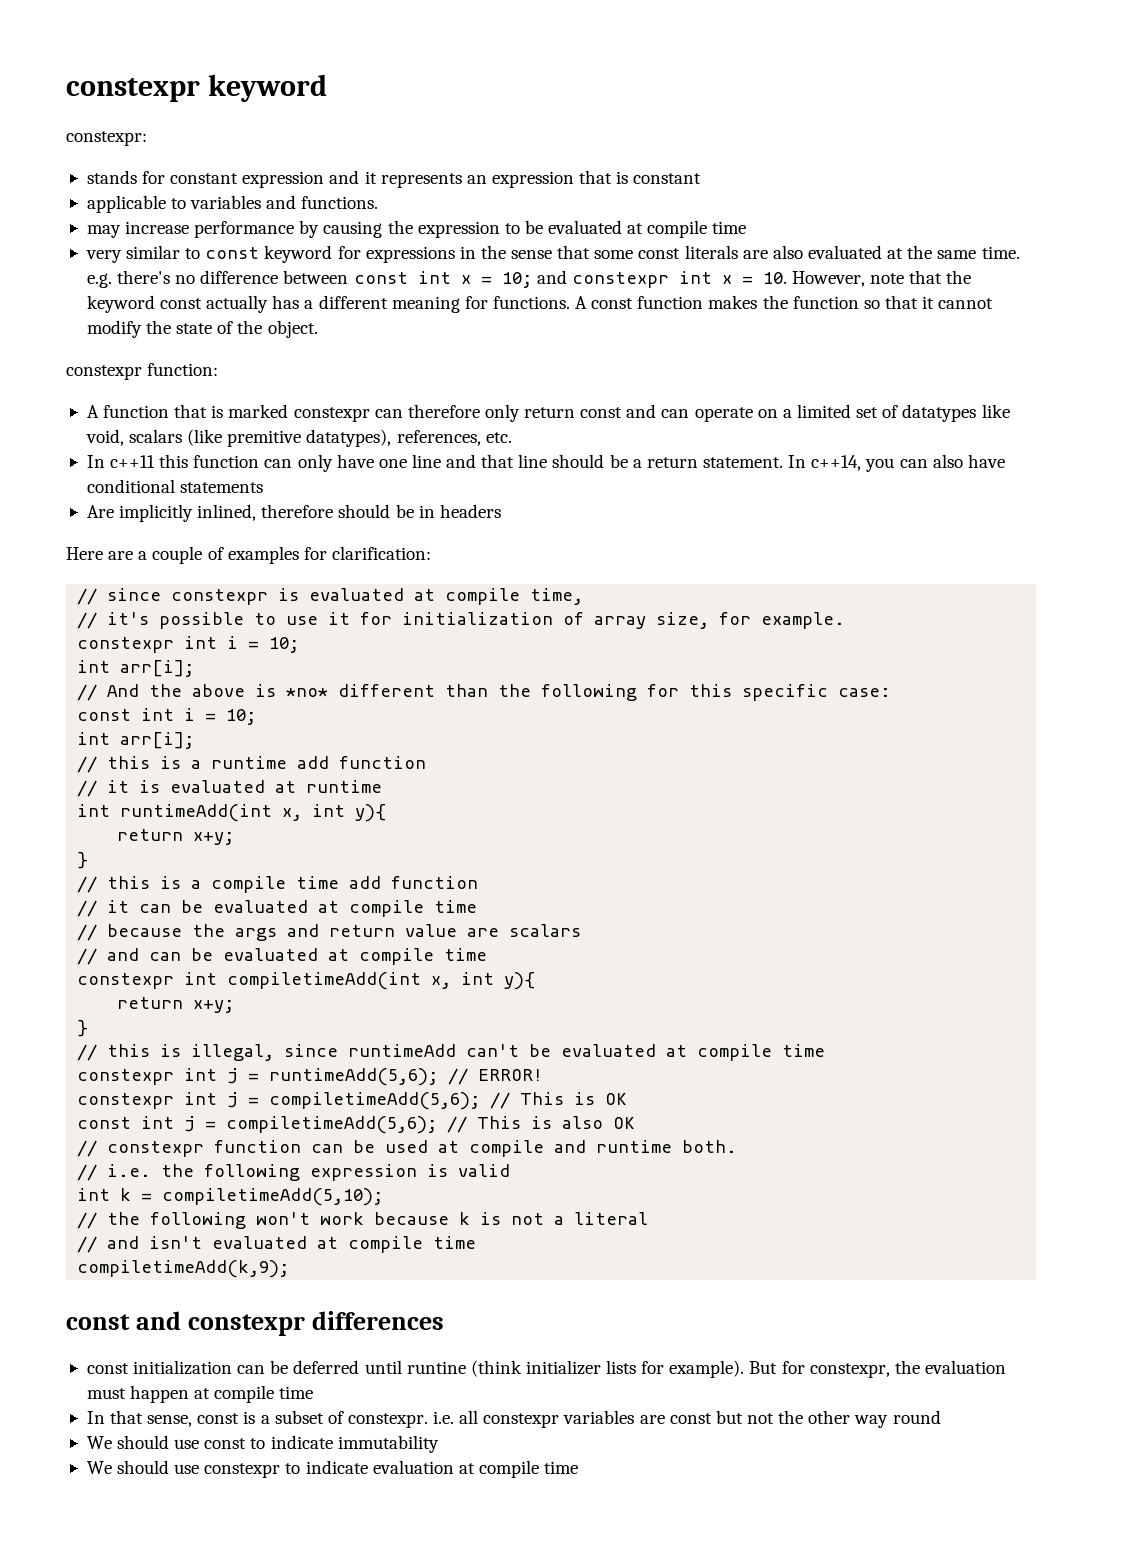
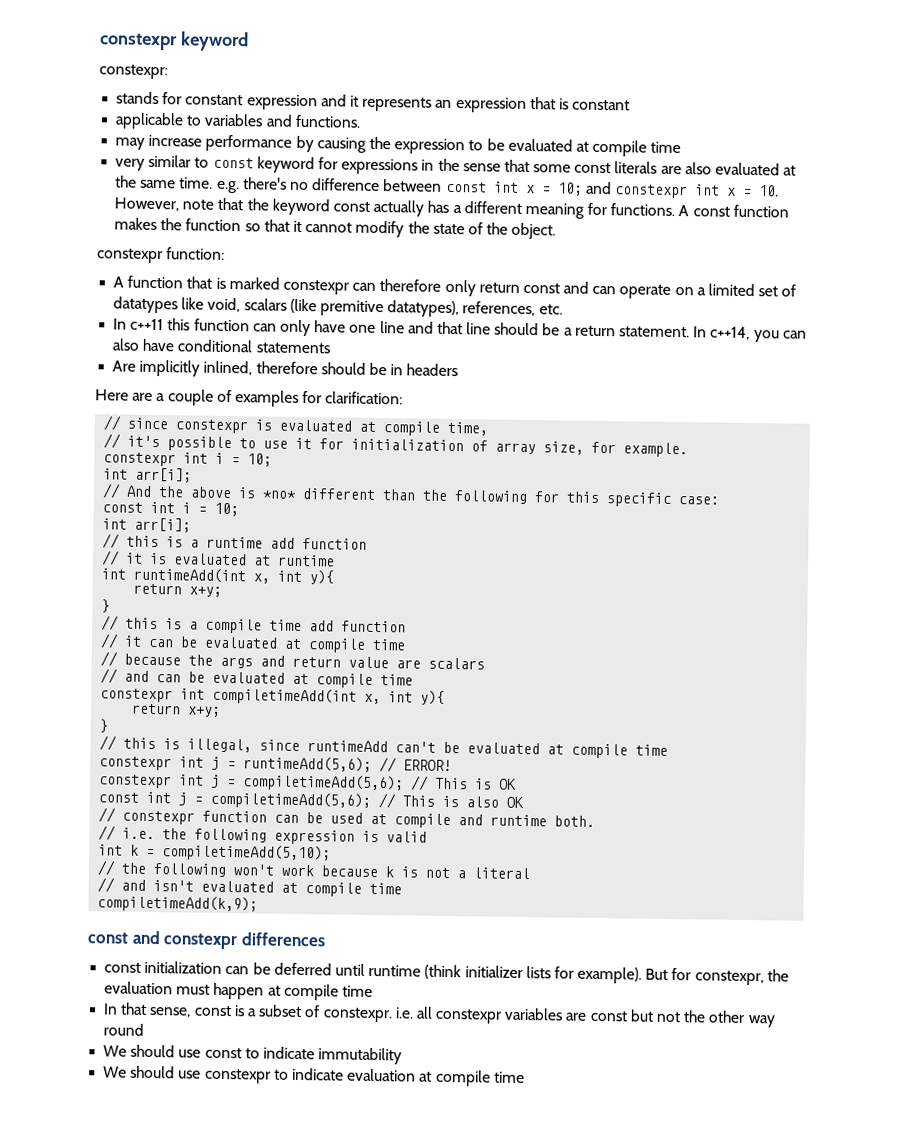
[406,1361,466,1374] runtine -> [368,964,422,977] runtime

